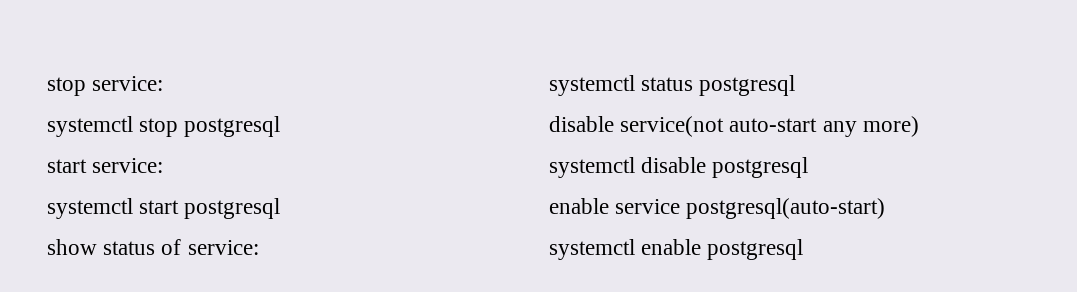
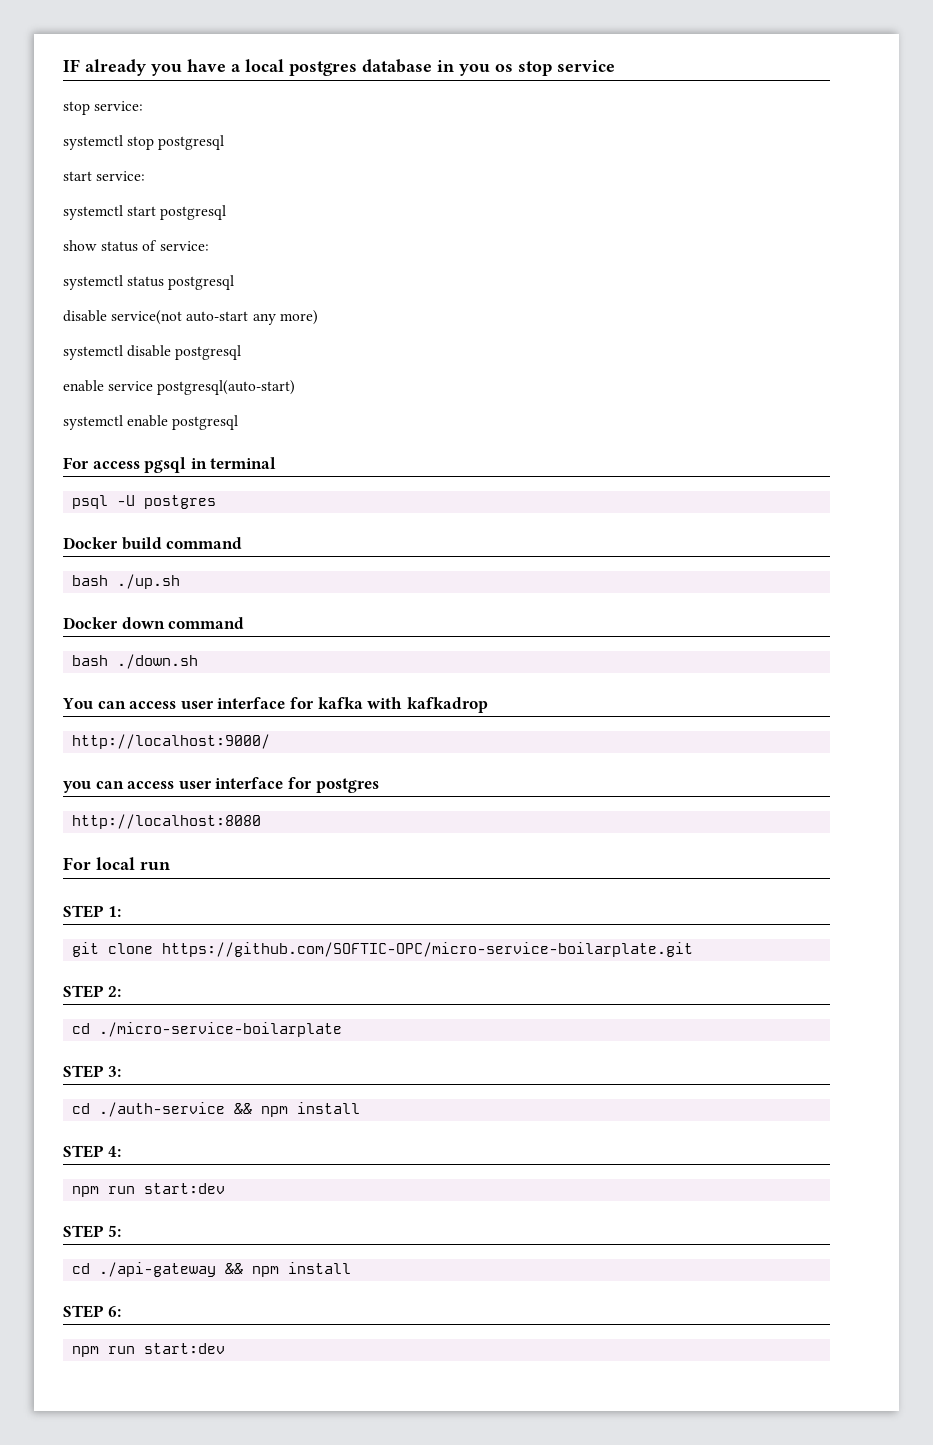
(47, 86) none -> [63,59,615,76] IF already you have a local postgres database in you os stop service //
(804, 249) none -> [63,457,277,473] [72,495,217,509] [63,537,243,550] [72,574,181,589] [63,617,245,629] [72,654,199,669] [62,697,488,713] [72,734,271,749] [63,777,379,793] [72,814,262,829] [63,857,170,870] [63,905,121,918] [72,942,694,957] [63,985,121,998] [72,1022,343,1037] [63,1065,121,1078] [72,1102,361,1117] [63,1145,121,1158] [72,1183,226,1197] [63,1225,121,1238] [72,1262,352,1277] [63,1305,121,1318] [72,1343,226,1357] // For access pgsql in terminal // psql -U postgres // Docker build command // bash ./up.sh // Docker down command // bash ./down.sh // You can access user interface for kafka with kafkadrop // http://localhost:9000/ // you can access user interface for postgres // http://localhost:8080 // For local run // STEP 1: // git clone https://github.com/SOFTIC-OPC/micro-service-boilarplate.git // STEP 2: // cd ./micro-service-boilarplate // STEP 3: // cd ./auth-service && npm install // STEP 4: // npm run start:dev // STEP 5: // cd ./api-gateway && npm install // STEP 6: // npm run start:dev

